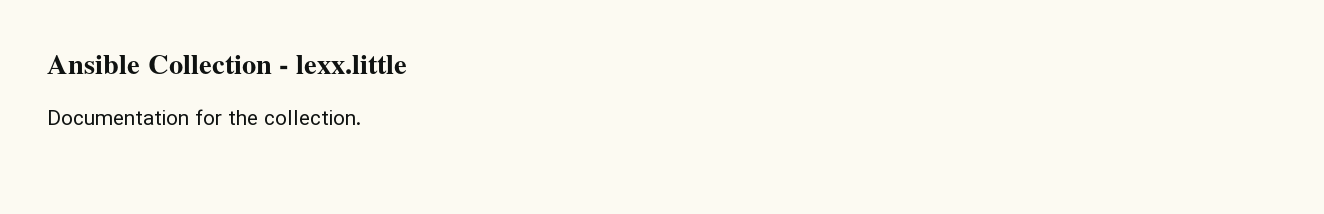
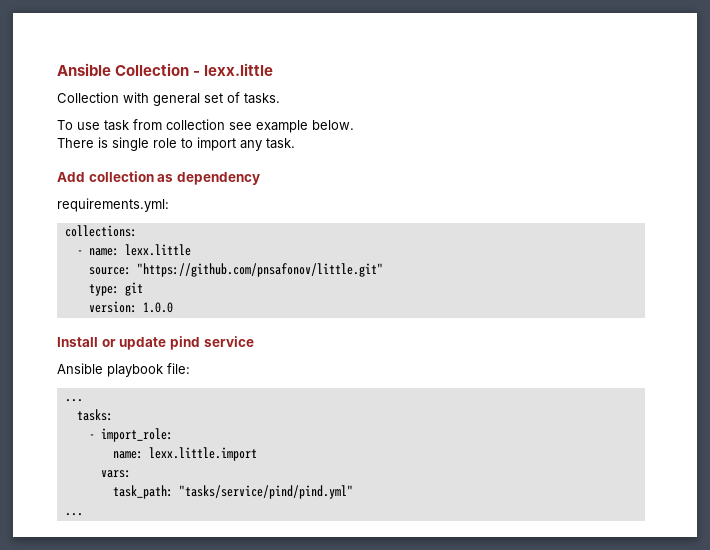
[47,109,361,125] Documentation for the collection. -> [57,92,280,106] [57,119,354,133] [57,137,295,151] [57,171,260,185] [57,198,169,212] [64,225,137,237] [76,244,191,256] [88,263,383,277] [88,282,143,296] [88,301,173,313] [57,336,254,350] [57,363,190,377] [64,399,83,402] [76,409,113,421] [88,428,173,442] [112,447,257,461] [100,470,131,478] [112,485,353,499] [64,513,83,516] Collection with general set of tasks. // To use task from collection see example below. // There is single role to import any task. // Add collection as dependency // requirements.yml: // collections: // - name: lexx.little // source: "https://github.com/pnsafonov/little.git" // type: git // version: 1.0.0 // Install or update pind service // Ansible playbook file: // ... // tasks: // - import_role: // name: lexx.little.import // vars: // task_path: "tasks/service/pind/pind.yml" // ...

